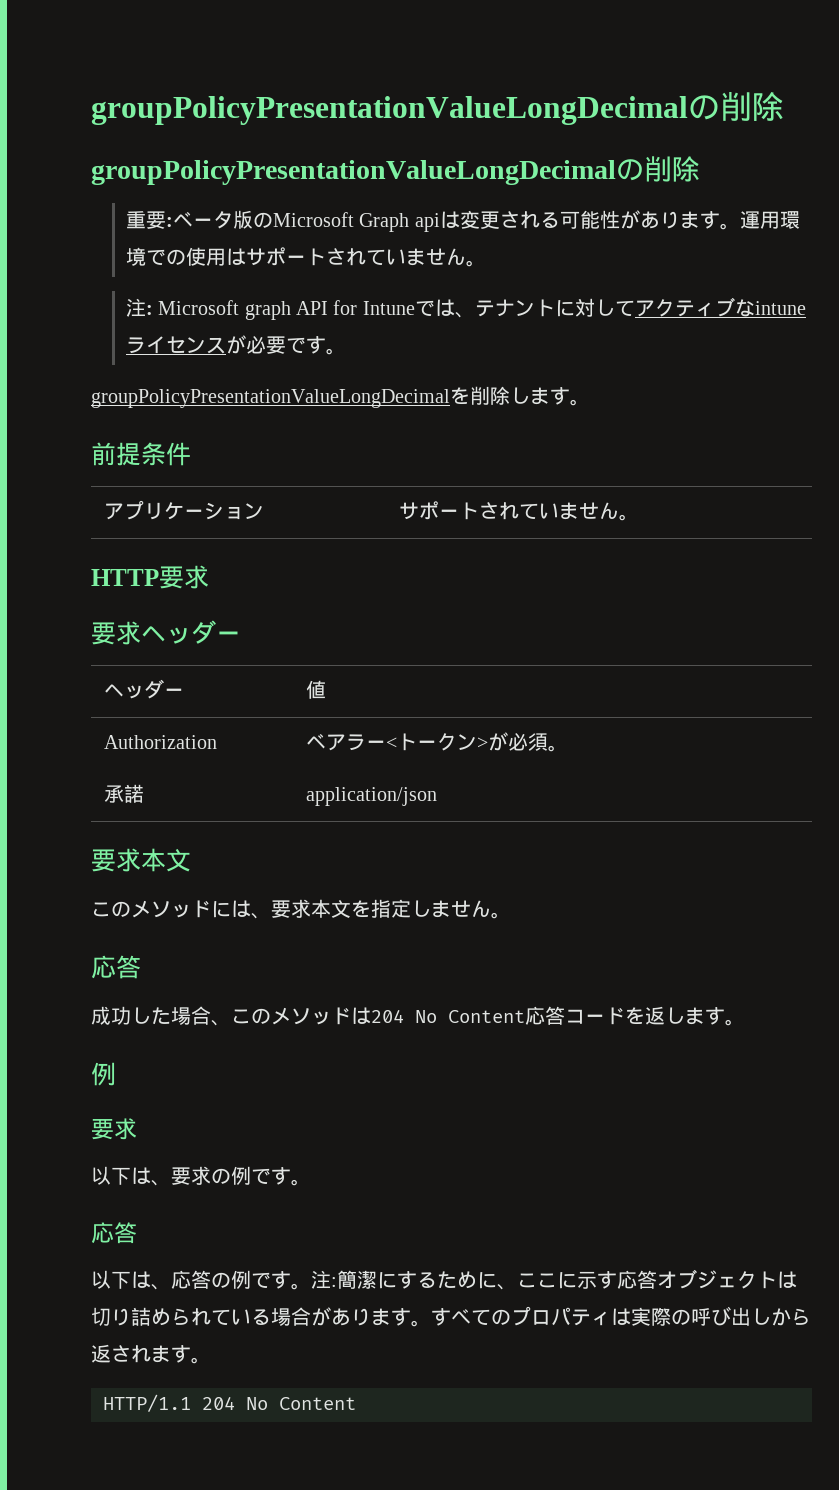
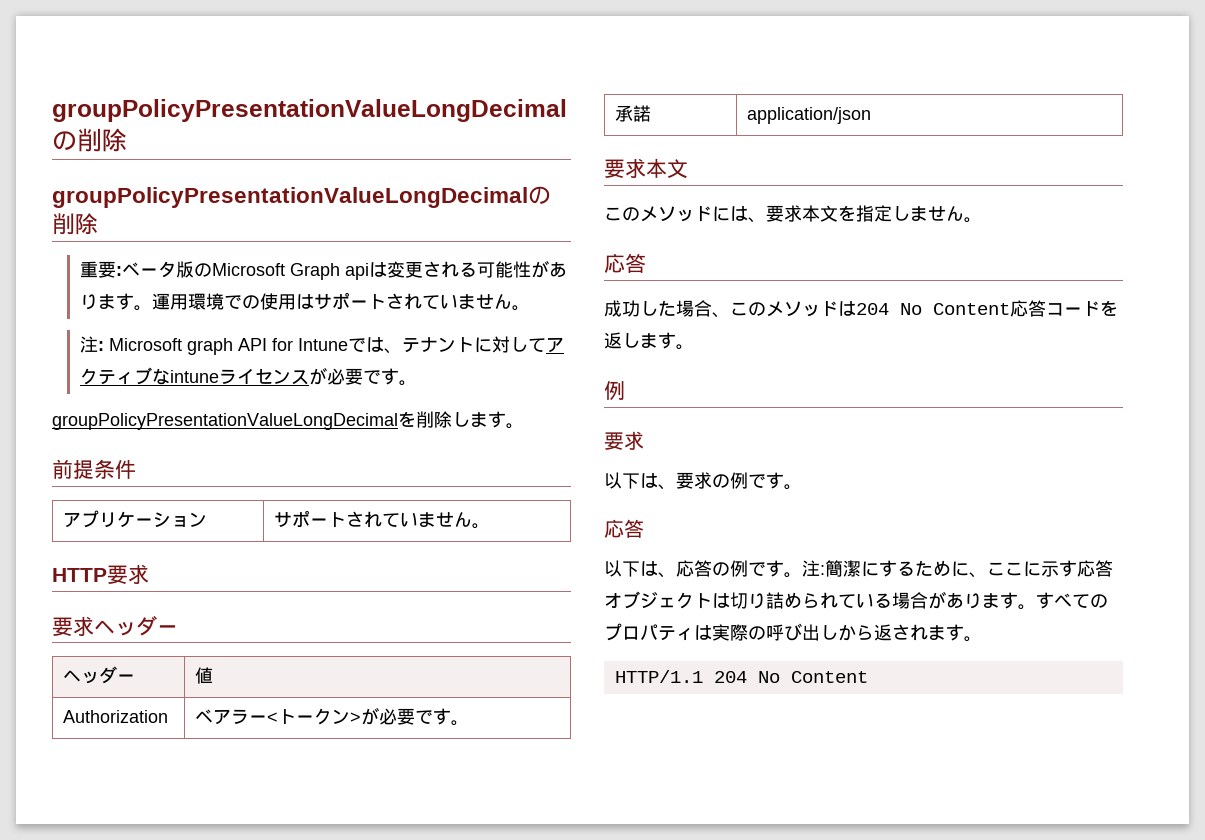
[528,733,549,751] 須 -> [396,708,451,725] 要です

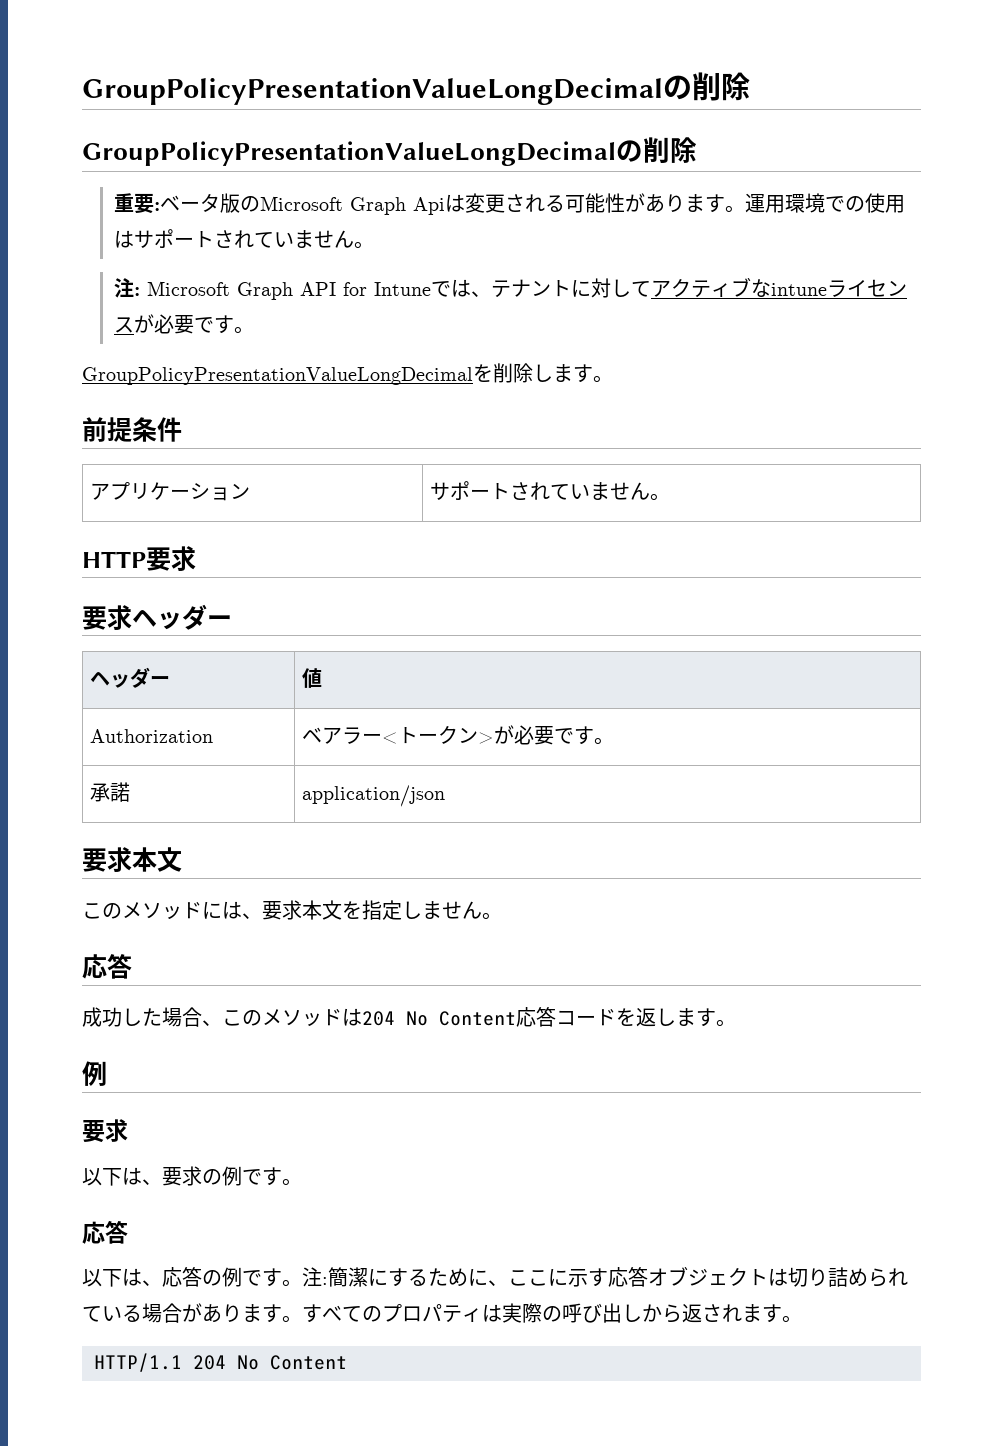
[52,99,567,122] [52,128,127,152] [52,187,528,208] groupPolicyPresentationValueLongDecimalの削除 // groupPolicyPresentationValueLongDecimal -> [82,72,750,105] [82,141,616,166] GroupPolicyPresentationValueLongDecimalの削除 // GroupPolicyPresentationValueLongDecimal
[344,263,369,280] api -> [412,197,445,215] Api
[186,338,233,355] graph -> [236,282,293,300] Graph
[52,413,398,430] groupPolicyPresentationValueLongDecimal -> [82,367,473,385] GroupPolicyPresentationValueLongDecimal

